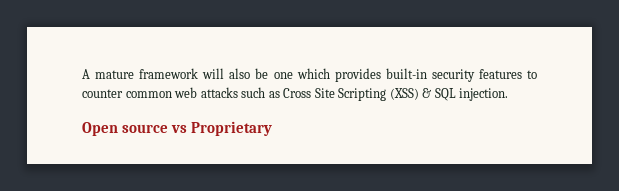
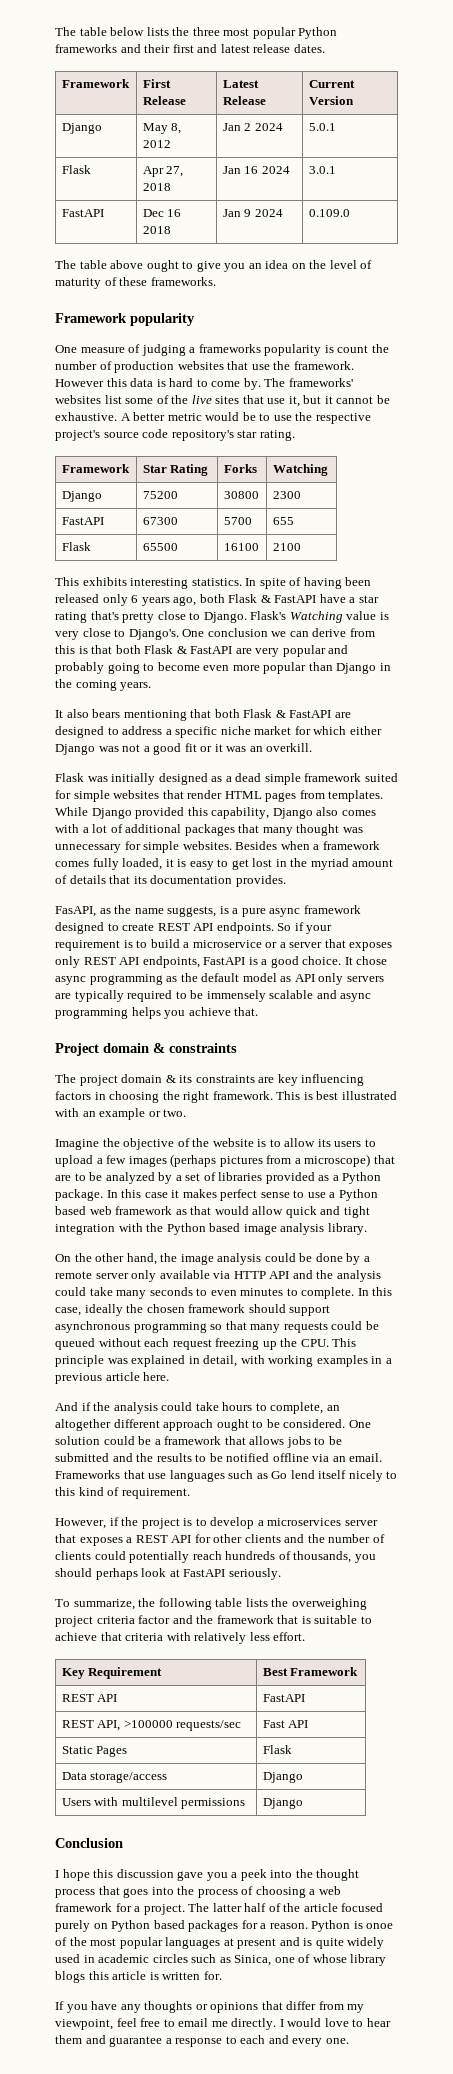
[82,68,537,82] [82,87,509,101] [82,121,273,136] A mature framework will also be one which provides built-in security features to counter common web attacks such as Cross Site Scripting (XSS) & SQL injection. // Open source vs Proprietary -> [55,27,338,39] [55,44,325,53] [61,79,130,88] [142,79,171,88] [142,96,186,105] [222,80,259,88] [222,96,266,105] [308,80,355,88] [308,96,354,105] [61,123,102,134] [142,123,182,134] [142,140,171,148] [222,123,283,131] [308,123,336,131] [61,165,91,174] [142,166,184,177] [142,183,171,191] [222,166,290,174] [308,166,336,174] [61,209,104,217] [142,209,182,217] [142,226,171,234] [222,209,283,217] [308,209,350,217] [55,260,373,272] [55,277,216,289] [55,313,195,326] [55,344,389,356] [55,361,354,373] [55,378,353,390] [55,395,390,407] [55,412,371,424] [55,429,295,441] [61,464,130,473] [142,464,209,476] [223,464,257,473] [272,464,328,476] [61,491,102,502] [142,491,178,499] [223,491,259,499] [272,491,301,499] [61,517,104,525] [142,517,178,525] [223,517,252,525] [272,517,294,525] [61,542,91,551] [142,543,178,551] [223,543,259,551] [272,543,301,551] [55,577,372,589] [55,594,379,606] [55,611,389,623] [55,628,375,640] [55,645,349,657] [55,662,391,674] [55,679,152,691] [55,709,351,721] [55,726,382,738] [55,743,313,755] [55,773,398,785] [55,790,384,802] [55,807,376,819] [55,824,363,836] [55,841,380,853] [55,858,394,870] [55,875,286,887] [55,905,361,917] [55,922,333,934] [55,939,393,951] [55,956,388,968] [55,973,384,985] [55,990,372,1002] [55,1007,259,1019] [55,1043,237,1056] [55,1074,365,1086] [55,1091,397,1103] [55,1108,187,1120] [55,1138,376,1150] [55,1154,395,1167] [55,1172,382,1184] [55,1189,378,1201] [55,1206,370,1218] [55,1223,367,1235] [55,1253,370,1265] [55,1270,381,1282] [55,1287,393,1299] [55,1304,331,1316] [55,1321,379,1333] [55,1338,357,1350] [55,1355,392,1367] [55,1372,170,1384] [55,1402,340,1414] [55,1419,371,1431] [55,1436,342,1448] [55,1453,383,1462] [55,1470,398,1482] [55,1487,190,1499] [55,1517,378,1529] [55,1534,385,1546] [55,1551,376,1563] [55,1568,281,1580] [55,1598,367,1610] [55,1615,372,1627] [55,1632,306,1644] [61,1667,163,1679] [262,1667,359,1676] [61,1694,118,1702] [262,1694,305,1702] [61,1720,242,1731] [262,1720,309,1728] [61,1746,128,1757] [262,1745,292,1754] [61,1772,168,1783] [262,1772,303,1783] [61,1797,246,1809] [262,1798,303,1809] [55,1838,123,1848] [55,1869,360,1881] [55,1886,341,1898] [55,1903,384,1915] [55,1920,394,1932] [55,1937,385,1949] [55,1954,387,1966] [55,1971,222,1983] [55,2001,365,2013] [55,2018,391,2030] [55,2035,349,2047] The table below lists the three most popular Python frameworks and their first and latest release dates. // Framework | First Release | Latest Release | Current Version // Django | May 8, 2012 | Jan 2 2024 | 5.0.1 // Flask | Apr 27, 2018 | Jan 16 2024 | 3.0.1 // FastAPI | Dec 16 2018 | Jan 9 2024 | 0.109.0 // The table above ought to give you an idea on the level of maturity of these frameworks. // Framework popularity // One measure of judging a frameworks popularity is count the number of production websites that use the framework. However this data is hard to come by. The frameworks' websites list some of the live sites that use it, but it cannot be exhaustive. A better metric would be to use the respective project's source code repository's star rating. // Framework | Star Rating | Forks | Watching // Django | 75200 | 30800 | 2300 // FastAPI | 67300 | 5700 | 655 // Flask | 65500 | 16100 | 2100 // This exhibits interesting statistics. In spite of having been released only 6 years ago, both Flask & FastAPI have a star rating that's pretty close to Django. Flask's Watching value is very close to Django's. One conclusion we can derive from this is that both Flask & FastAPI are very popular and probably going to become even more popular than Django in the coming years. // It also bears mentioning that both Flask & FastAPI are designed to address a specific niche market for which either Django was not a good fit or it was an overkill. // Flask was initially designed as a dead simple framework suited for simple websites that render HTML pages from templates. While Django provided this capability, Django also comes with a lot of additional packages that many thought was unnecessary for simple websites. Besides when a framework comes fully loaded, it is easy to get lost in the myriad amount of details that its documentation provides. // FasAPI, as the name suggests, is a pure async framework designed to create REST API endpoints. So if your requirement is to build a microservice or a server that exposes only REST API endpoints, FastAPI is a good choice. It chose async programming as the default model as API only servers are typically required to be immensely scalable and async programming helps you achieve that. // Project domain & constraints // The project domain & its constraints are key influencing factors in choosing the right framework. This is best illustrated with an example or two. // Imagine the objective of the website is to allow its users to upload a few images (perhaps pictures from a microscope) that are to be analyzed by a set of libraries provided as a Python package. In this case it makes perfect sense to use a Python based web framework as that would allow quick and tight integration with the Python based image analysis library. // On the other hand, the image analysis could be done by a remote server only available via HTTP API and the analysis could take many seconds to even minutes to complete. In this case, ideally the chosen framework should support asynchronous programming so that many requests could be queued without each request freezing up the CPU. This principle was explained in detail, with working examples in a previous article here. // And if the analysis could take hours to complete, an altogether different approach ought to be considered. One solution could be a framework that allows jobs to be submitted and the results to be notified offline via an email. Frameworks that use languages such as Go lend itself nicely to this kind of requirement. // However, if the project is to develop a microservices server that exposes a REST API for other clients and the number of clients could potentially reach hundreds of thousands, you should perhaps look at FastAPI seriously. // To summarize, the following table lists the overweighing project criteria factor and the framework that is suitable to achieve that criteria with relatively less effort. // Key Requirement | Best Framework // REST API | FastAPI // REST API, >100000 requests/sec | Fast API // Static Pages | Flask // Data storage/access | Django // Users with multilevel permissions | Django // Conclusion // I hope this discussion gave you a peek into the thought process that goes into the process of choosing a web framework for a project. The latter half of the article focused purely on Python based packages for a reason. Python is onoe of the most popular languages at present and is quite widely used in academic circles such as Sinica, one of whose library blogs this article is written for. // If you have any thoughts or opinions that differ from my viewpoint, feel free to email me directly. I would love to hear them and guarantee a response to each and every one.

